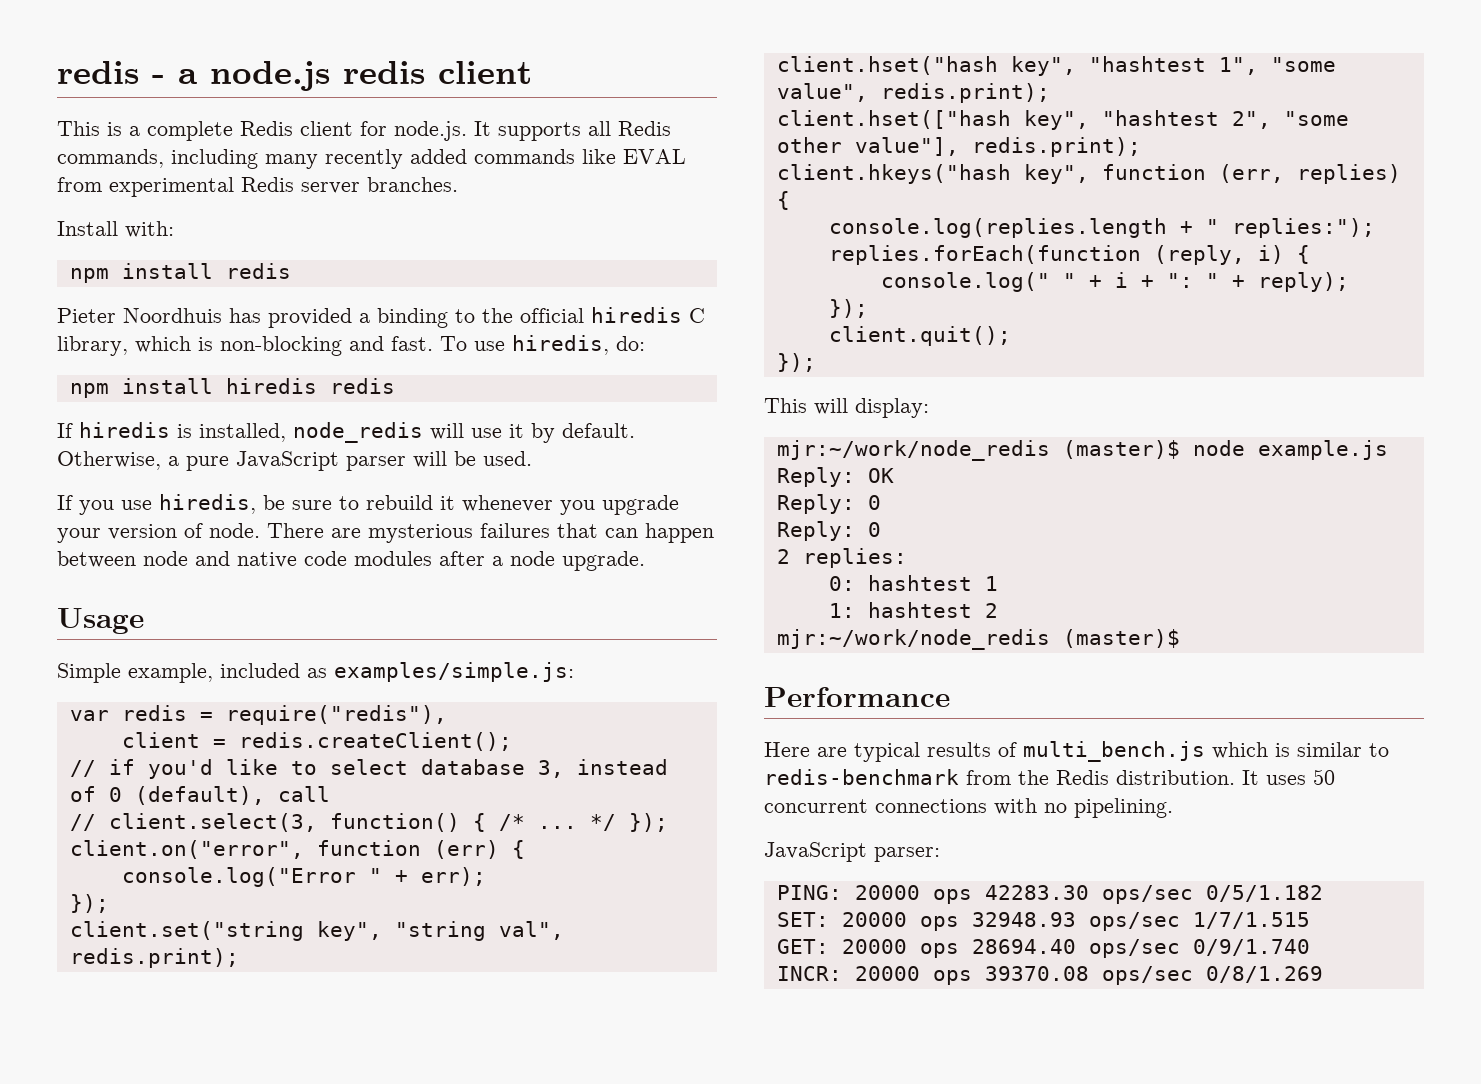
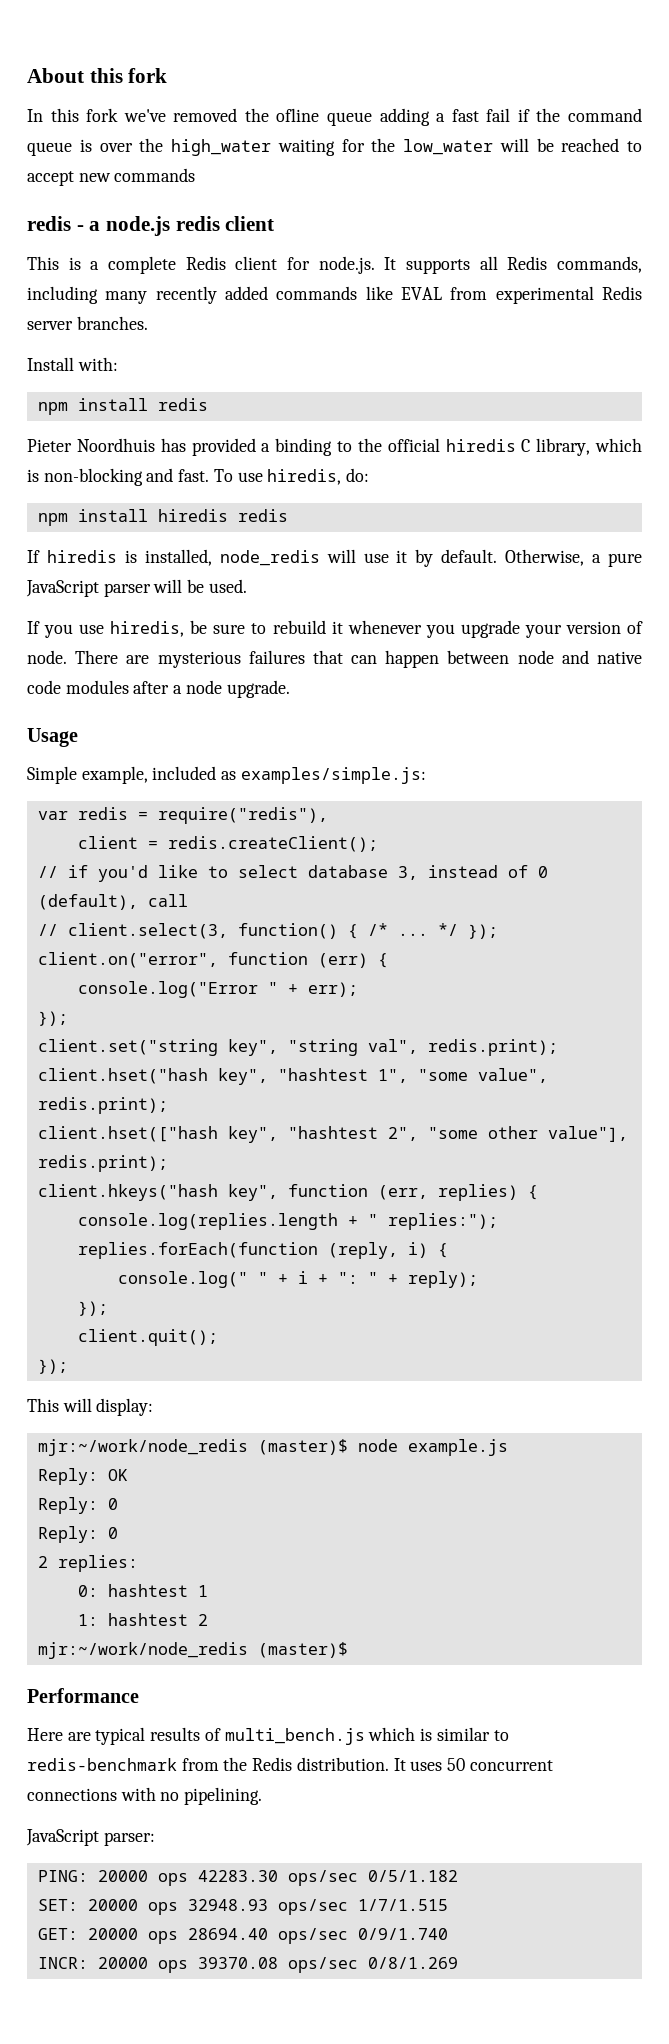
(57, 72) none -> [27,68,168,83] [27,108,642,126] [27,138,642,156] [27,168,196,186] About this fork // In this fork we've removed the ofline queue adding a fast fail if the command queue is over the high_water waiting for the low_water will be reached to accept new commands //

